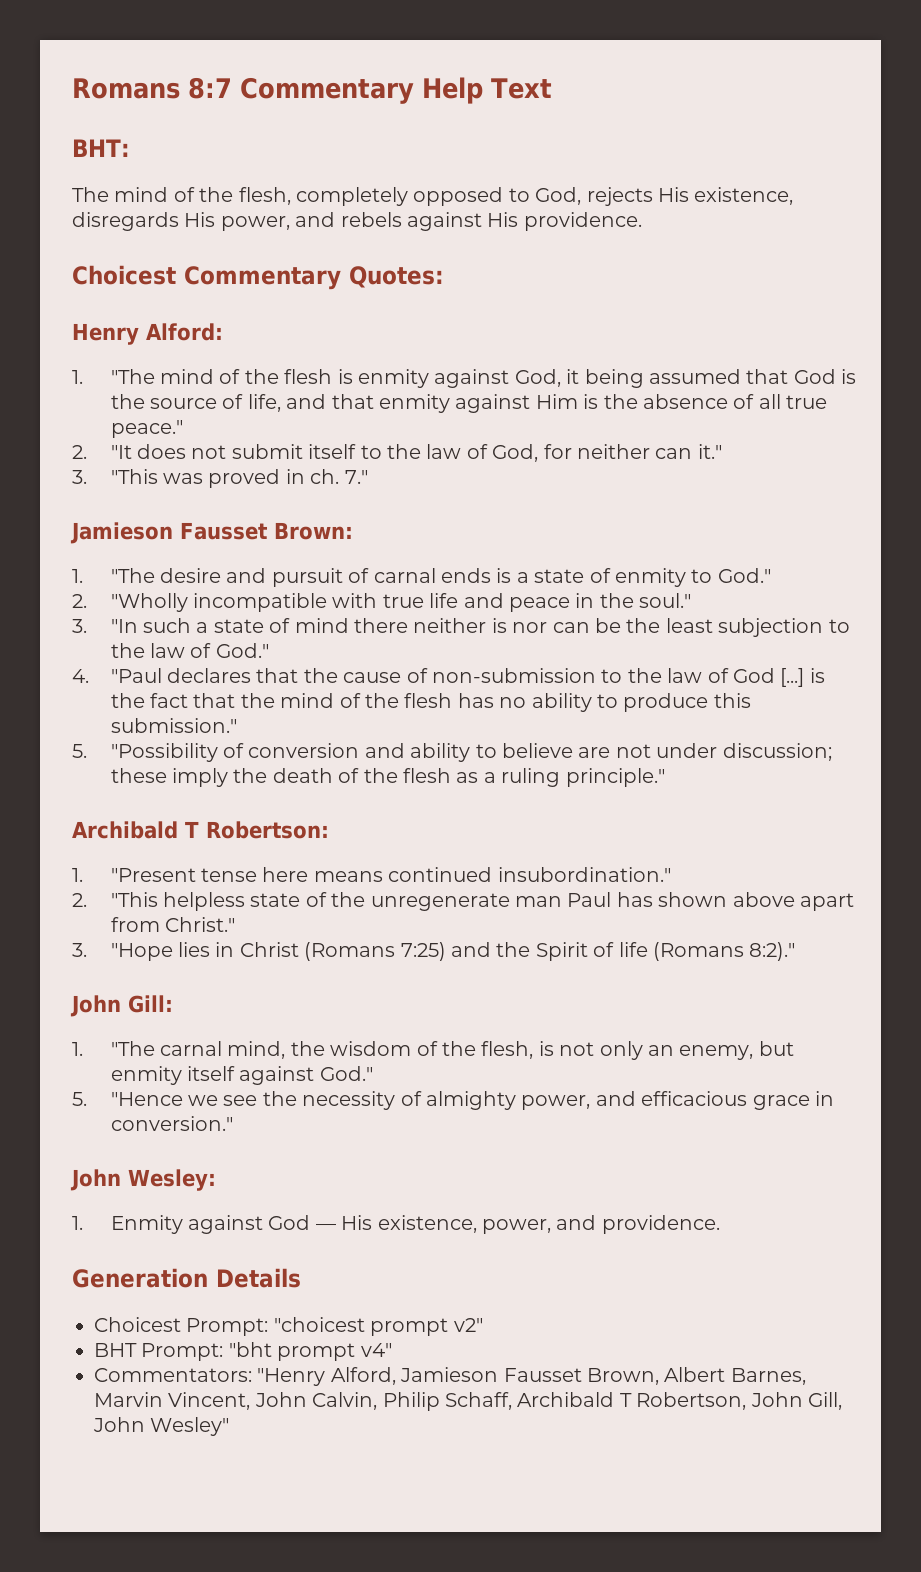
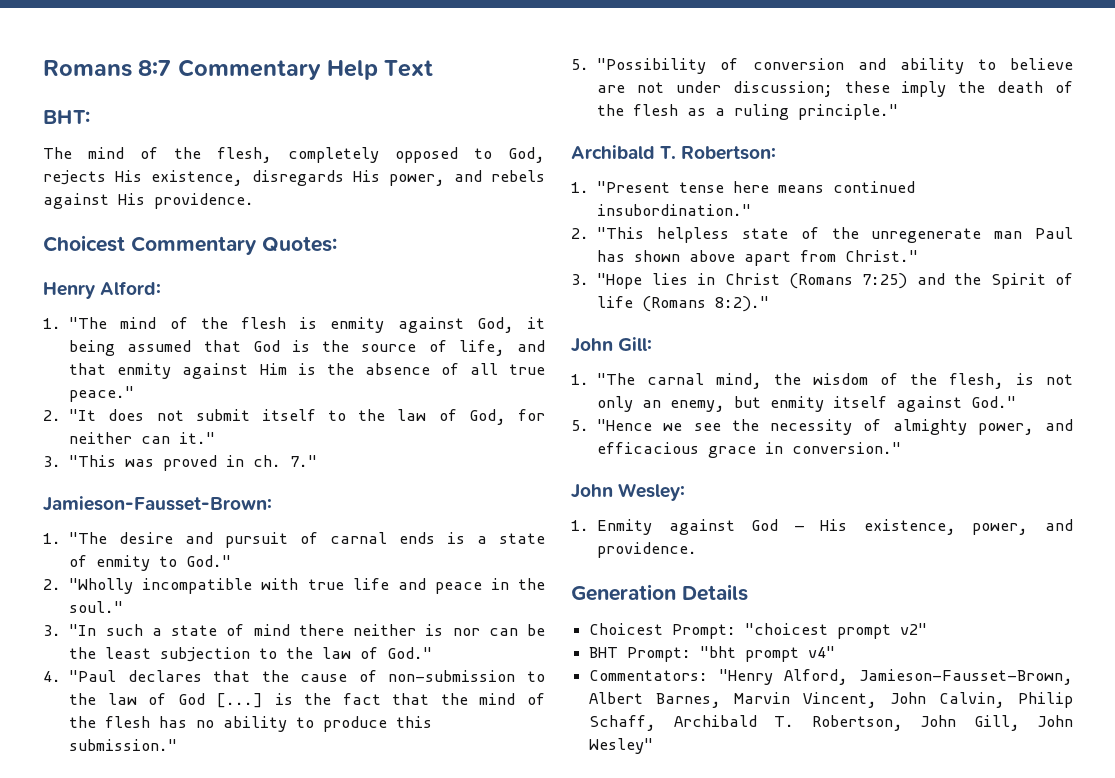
[70,522,353,544] Jamieson Fausset Brown: -> [43,496,272,512] Jamieson-Fausset-Brown:
[185,821,199,838] T -> [660,146,677,159] T.
[400,1367,659,1385] Jamieson Fausset Brown, -> [859,669,1073,685] Jamieson-Fausset-Brown,
[619,1393,632,1407] T -> [774,716,795,727] T.

